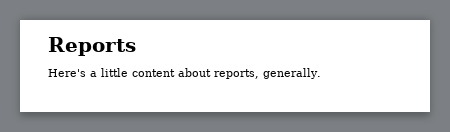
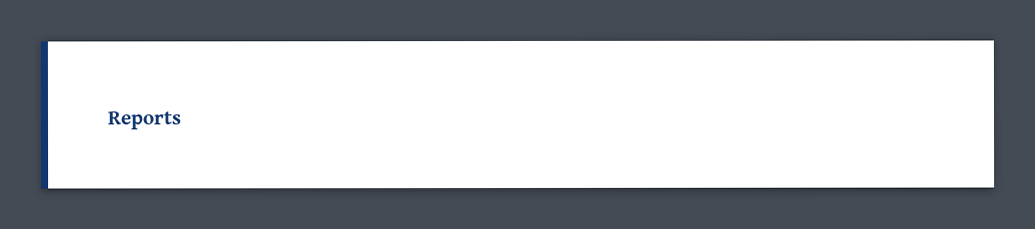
[48,68,321,79] // Here's a little content about reports, generally. -> (182, 120) none

